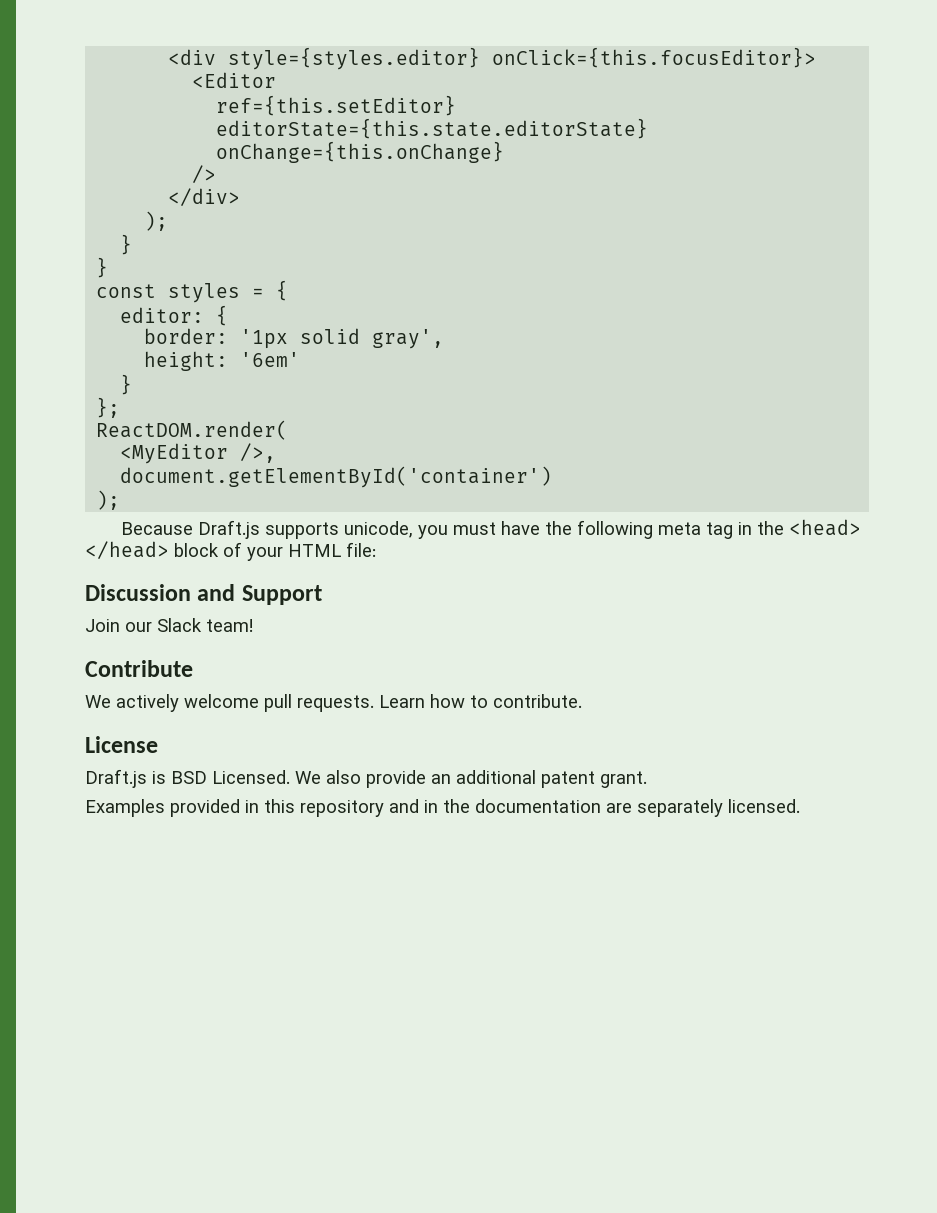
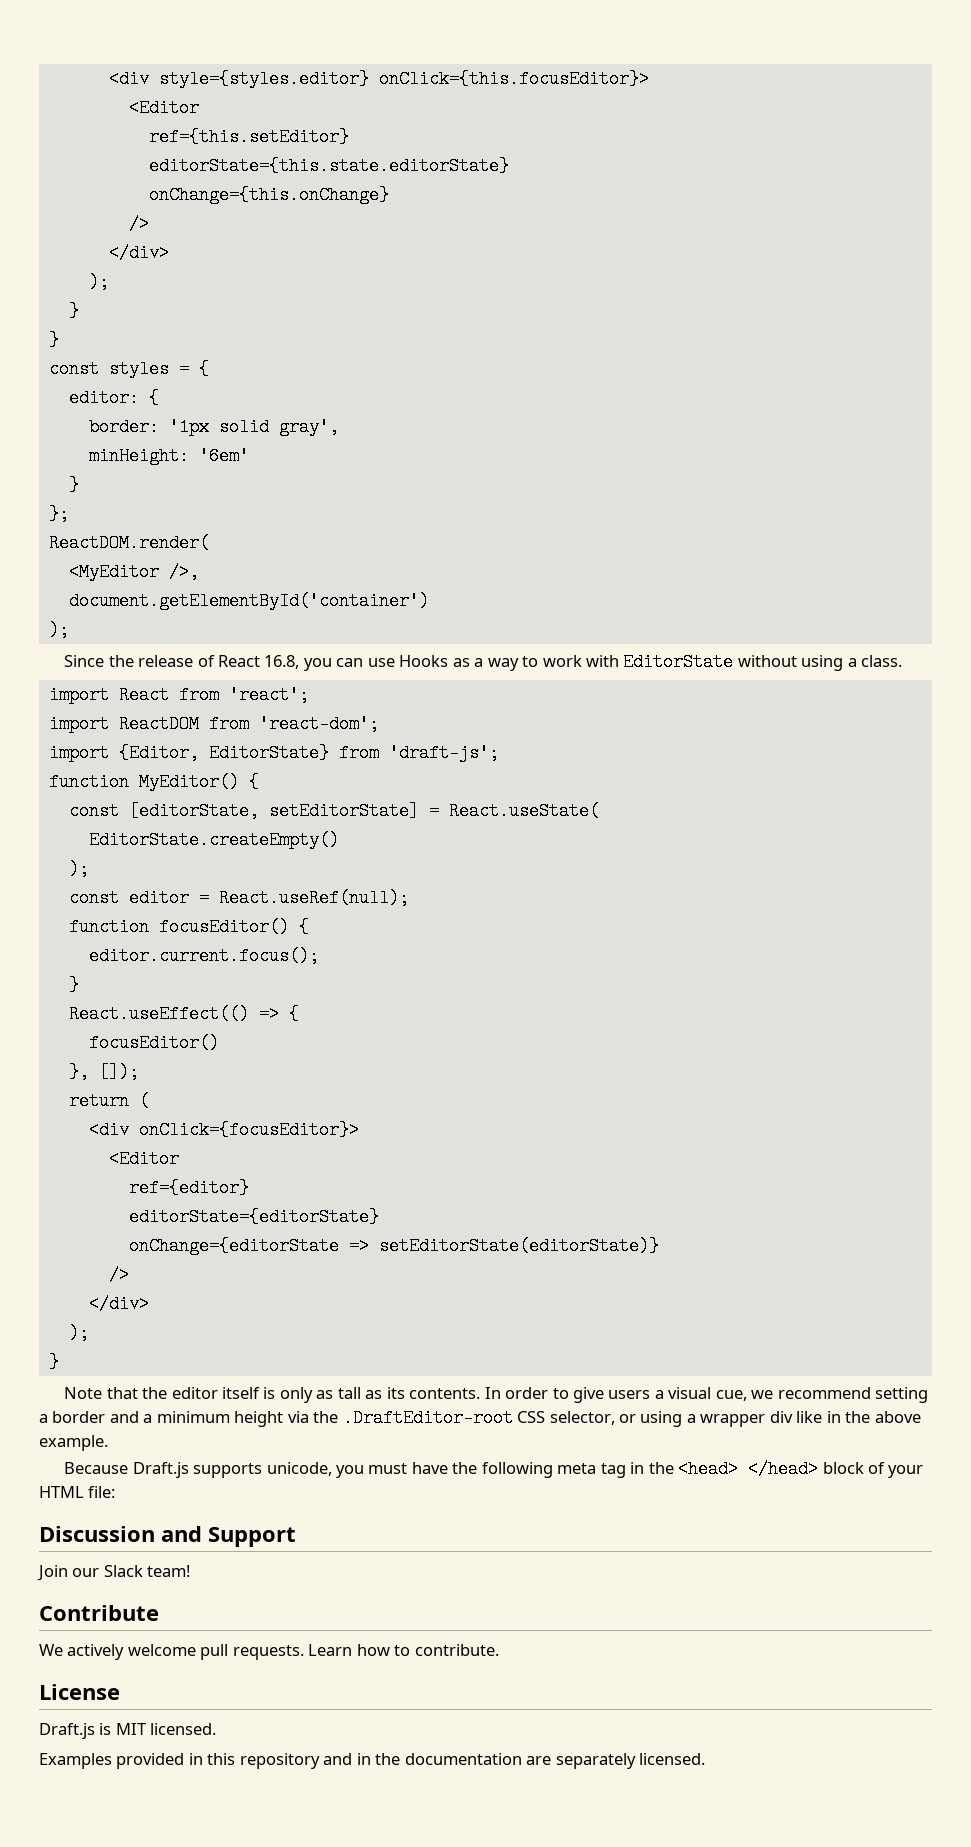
[144,351,229,371] height: -> [88,447,189,465] minHeight:
(121, 500) none -> [64,653,903,671] [48,686,309,704] [48,715,379,733] [48,744,499,762] [48,773,259,791] [68,802,599,820] [88,831,339,849] [68,860,89,878] [68,889,409,907] [68,918,309,936] [88,947,319,965] [68,976,79,994] [68,1005,299,1023] [88,1034,219,1052] [68,1063,139,1081] [68,1092,149,1110] [88,1121,359,1139] [108,1150,179,1168] [128,1179,249,1197] [128,1208,379,1226] [128,1237,659,1255] [108,1266,129,1284] [88,1295,149,1313] [68,1324,89,1342] [48,1353,59,1371] [64,1387,929,1403] [39,1409,921,1427] [39,1435,108,1451] // Since the release of React 16.8, you can use Hooks as a way to work with EditorState without using a class. // import React from 'react'; // import ReactDOM from 'react-dom'; // import {Editor, EditorState} from 'draft-js'; // function MyEditor() { // const [editorState, setEditorState] = React.useState( // EditorState.createEmpty() // ); // const editor = React.useRef(null); // function focusEditor() { // editor.current.focus(); // } // React.useEffect(() => { // focusEditor() // }, []); // return ( // <div onClick={focusEditor}> // <Editor // ref={editor} // editorState={editorState} // onChange={editorState => setEditorState(editorState)} // /> // </div> // ); // } // Note that the editor itself is only as tall as its contents. In order to give users a visual cue, we recommend setting a border and a minimum height via the .DraftEditor-root CSS selector, or using a wrapper div like in the above example.
[171,770,647,788] BSD Licensed. We also provide an additional patent grant. -> [115,1723,217,1735] MIT licensed.

